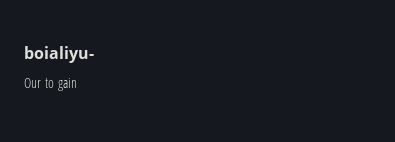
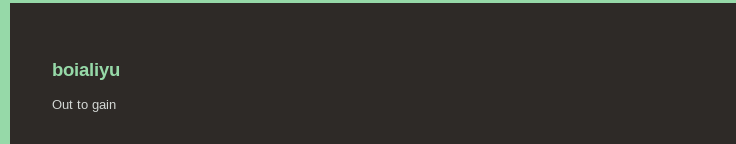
[24,46,94,63] [24,78,41,88] boialiyu- // Our -> [52,63,120,80] [52,100,73,109] boialiyu // Out

